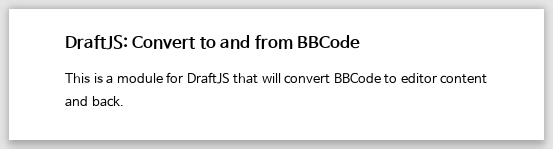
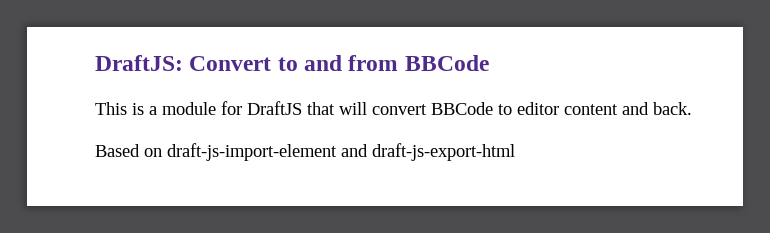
(124, 101) none -> [95,143,515,161] // Based on draft-js-import-element and draft-js-export-html

